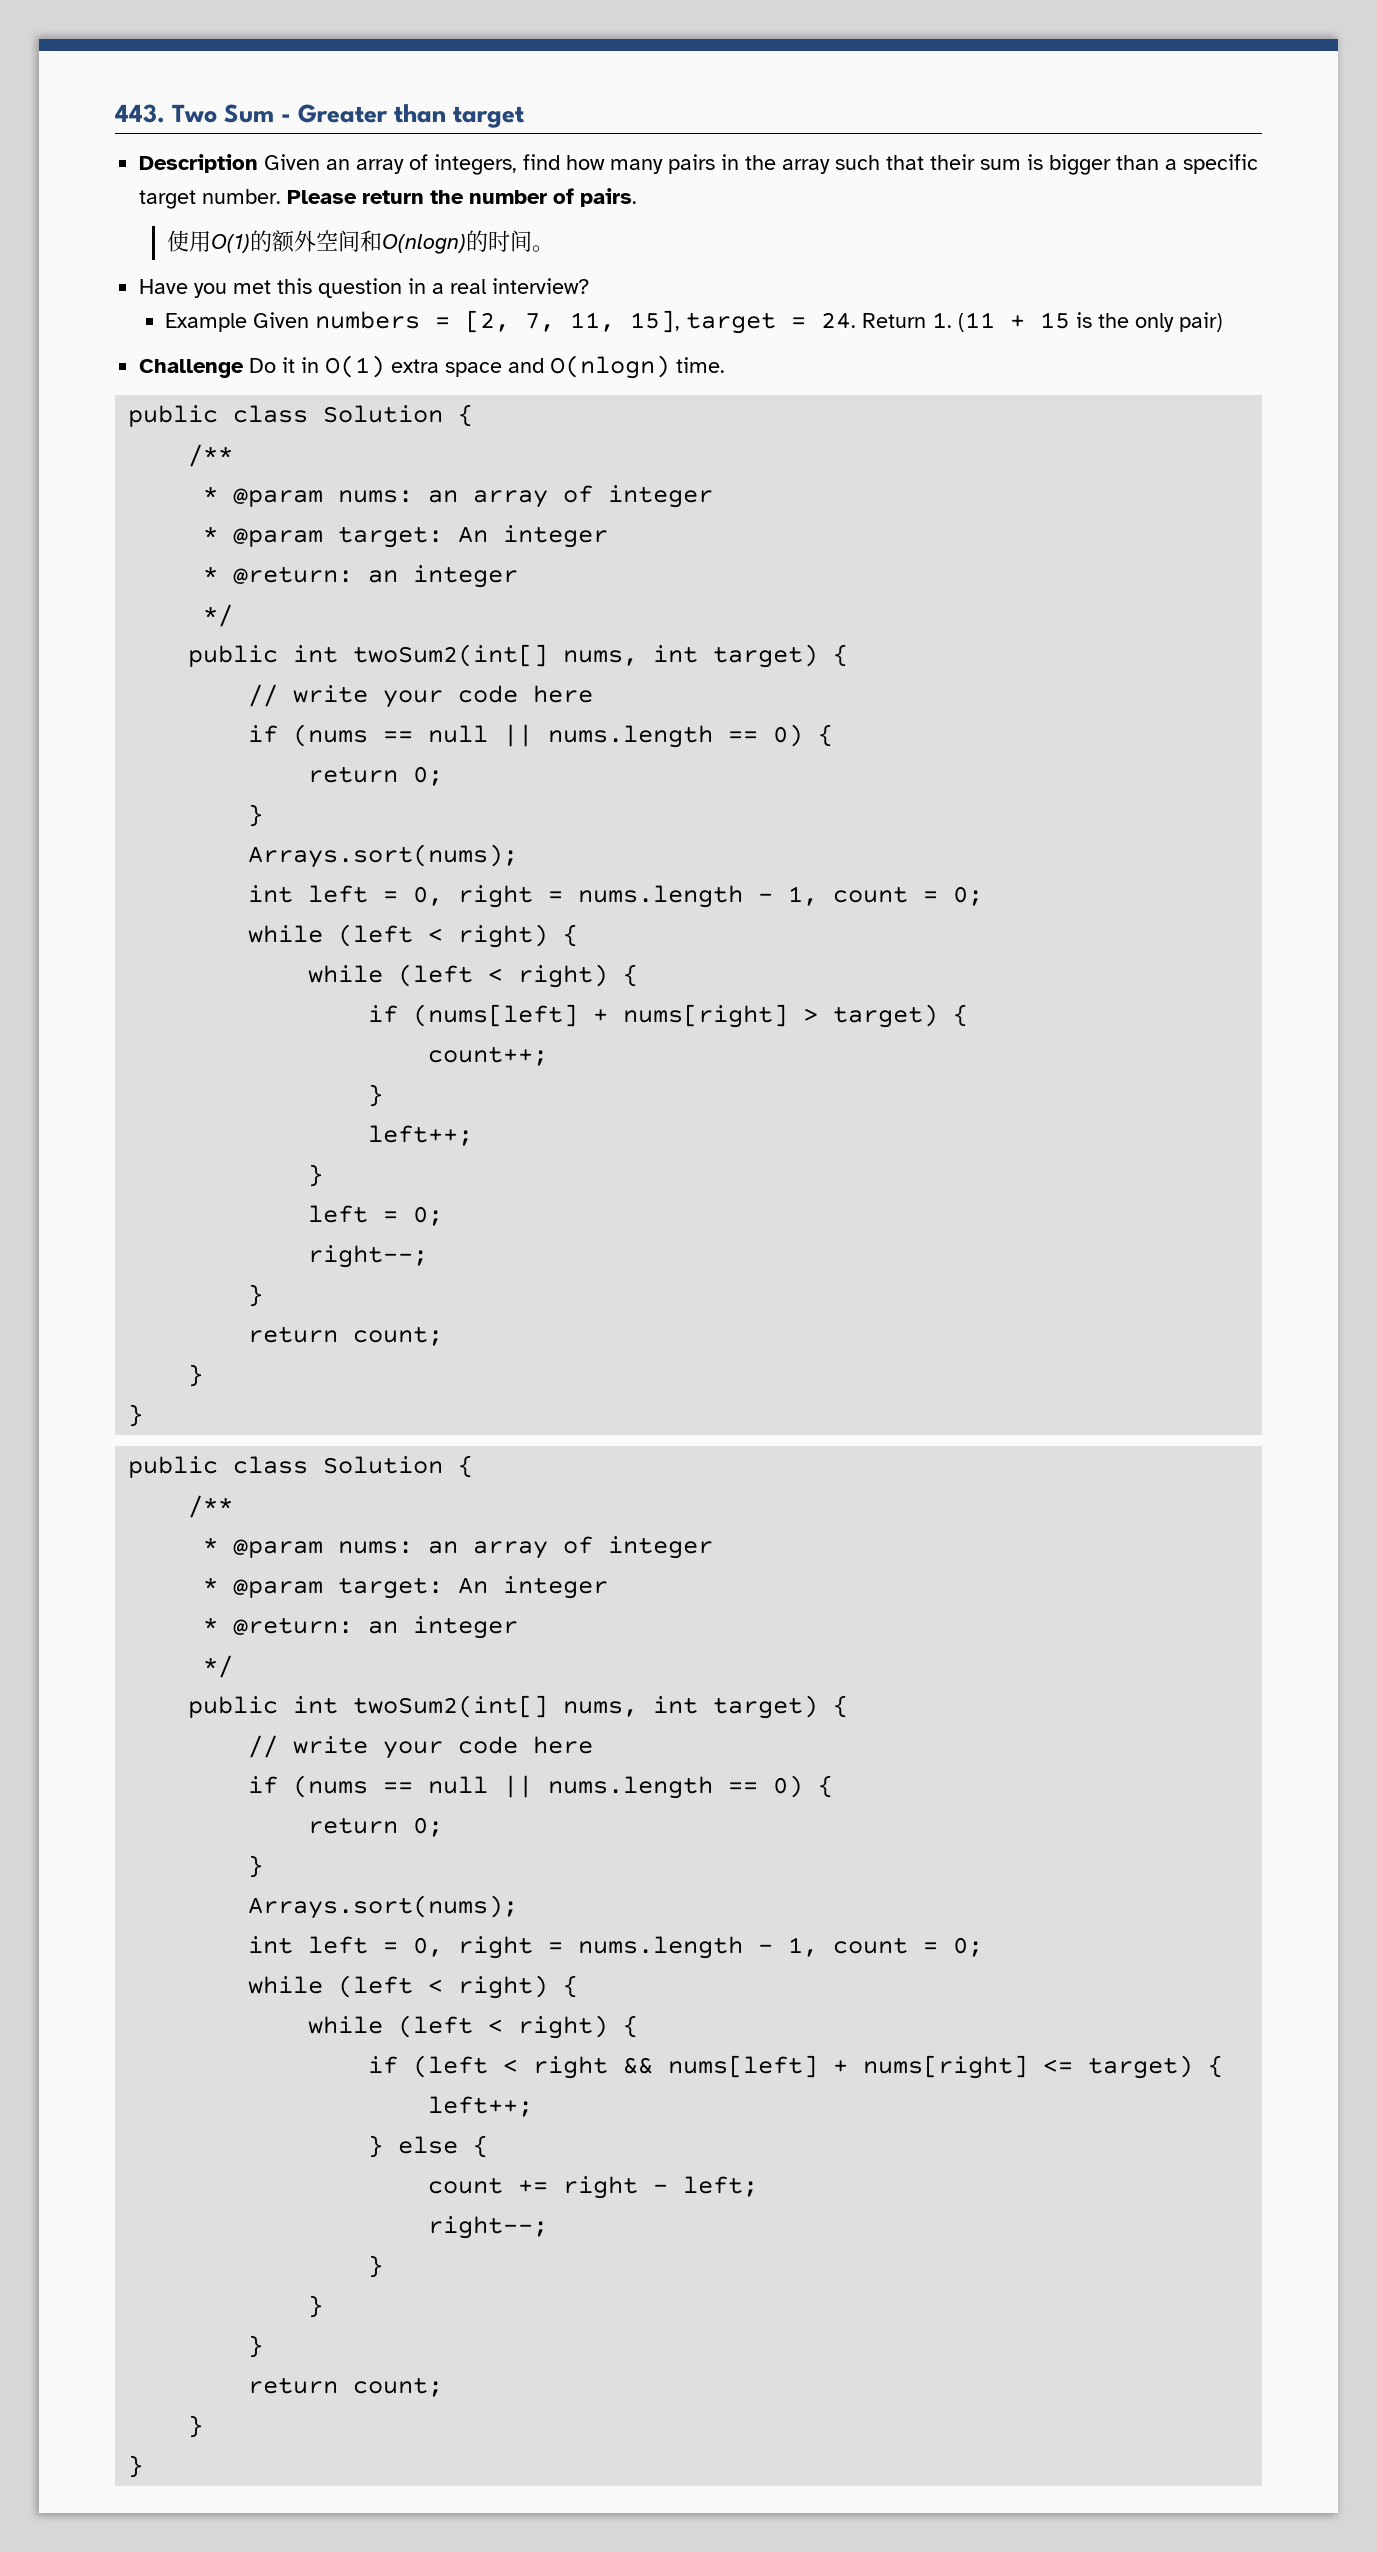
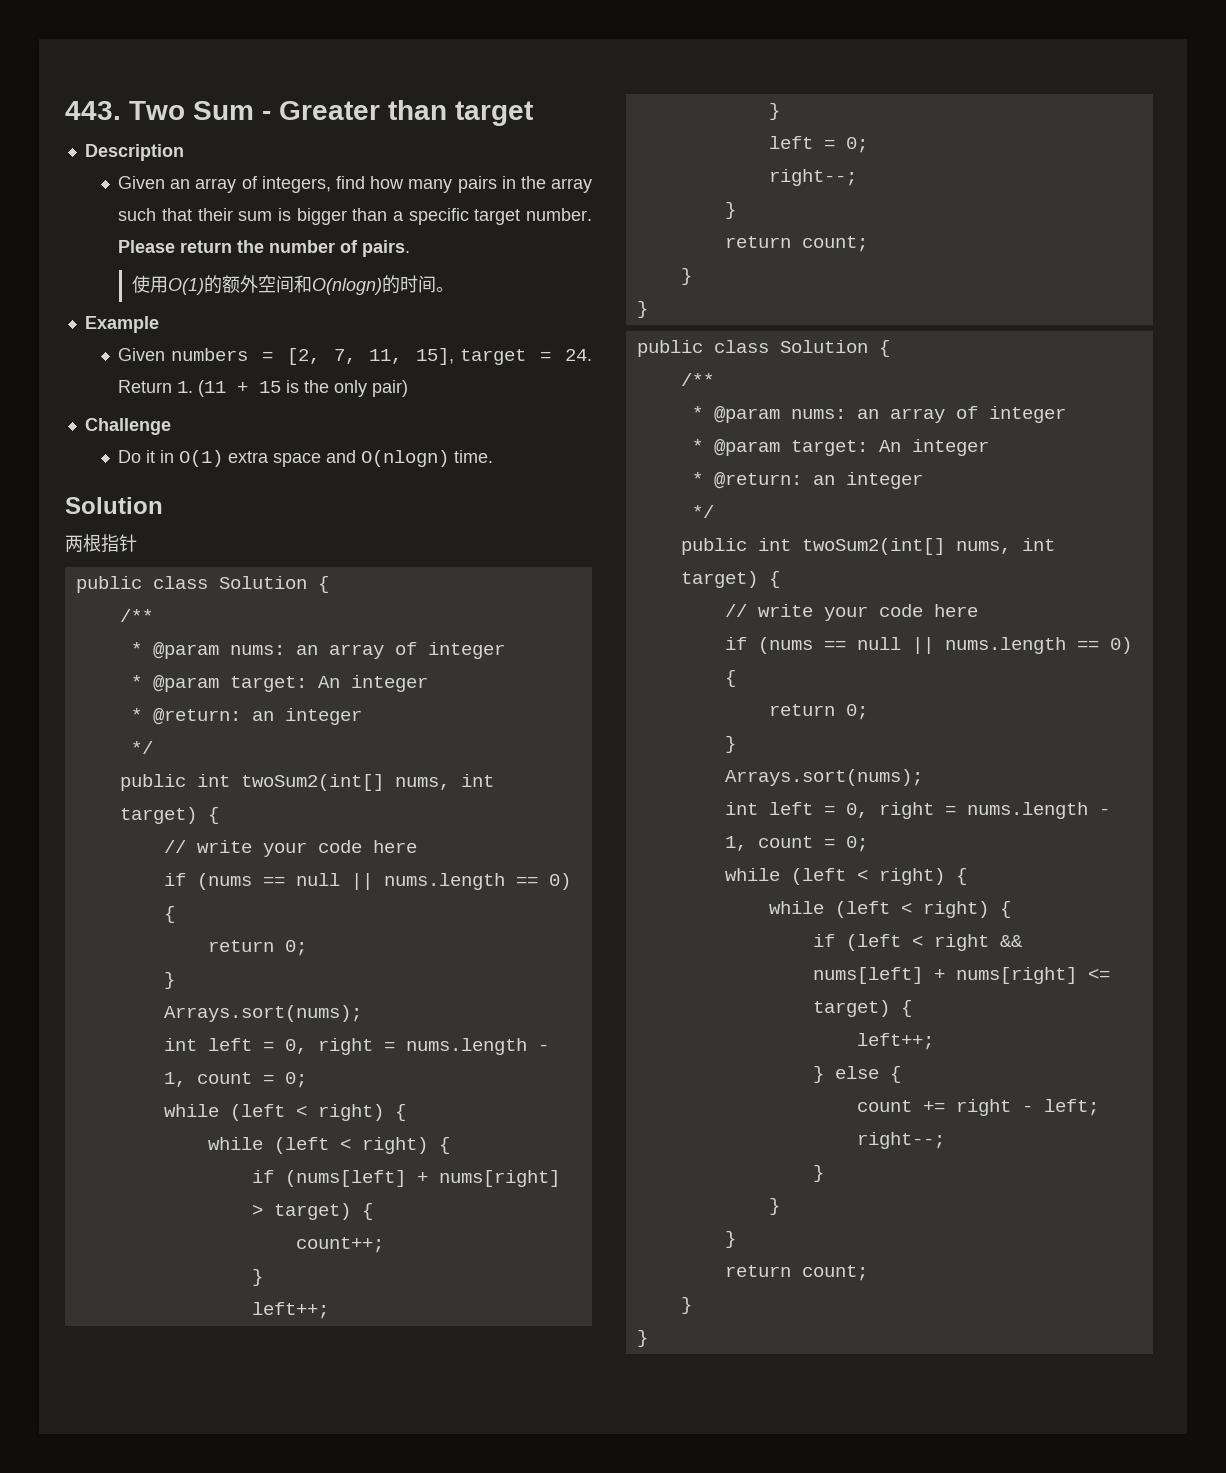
(259, 163) none -> (184, 152) //
[139,278,590,298] [165,313,248,332] Have you met this question in a real interview? // Example -> [84,316,159,333] Example //
(245, 368) none -> (171, 426) //
(726, 365) none -> [65,497,163,514] [65,534,137,553] // Solution // 两根指针

